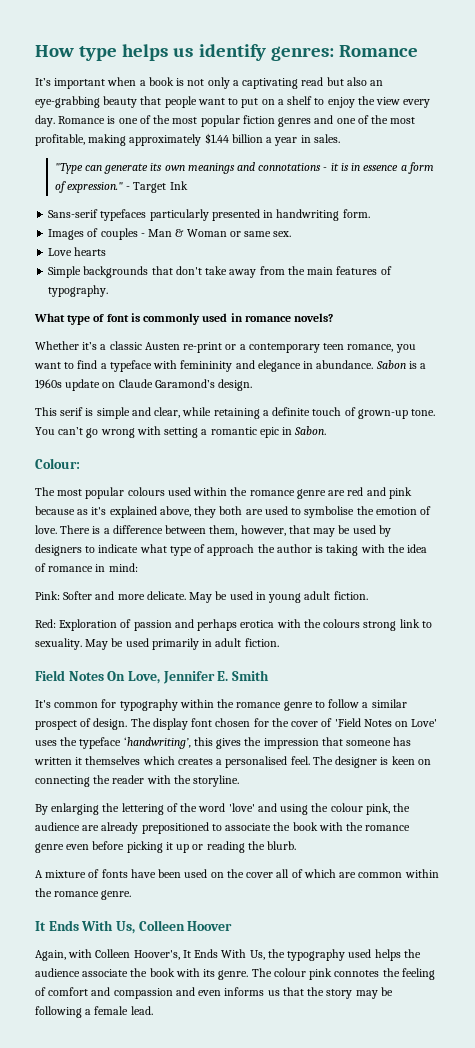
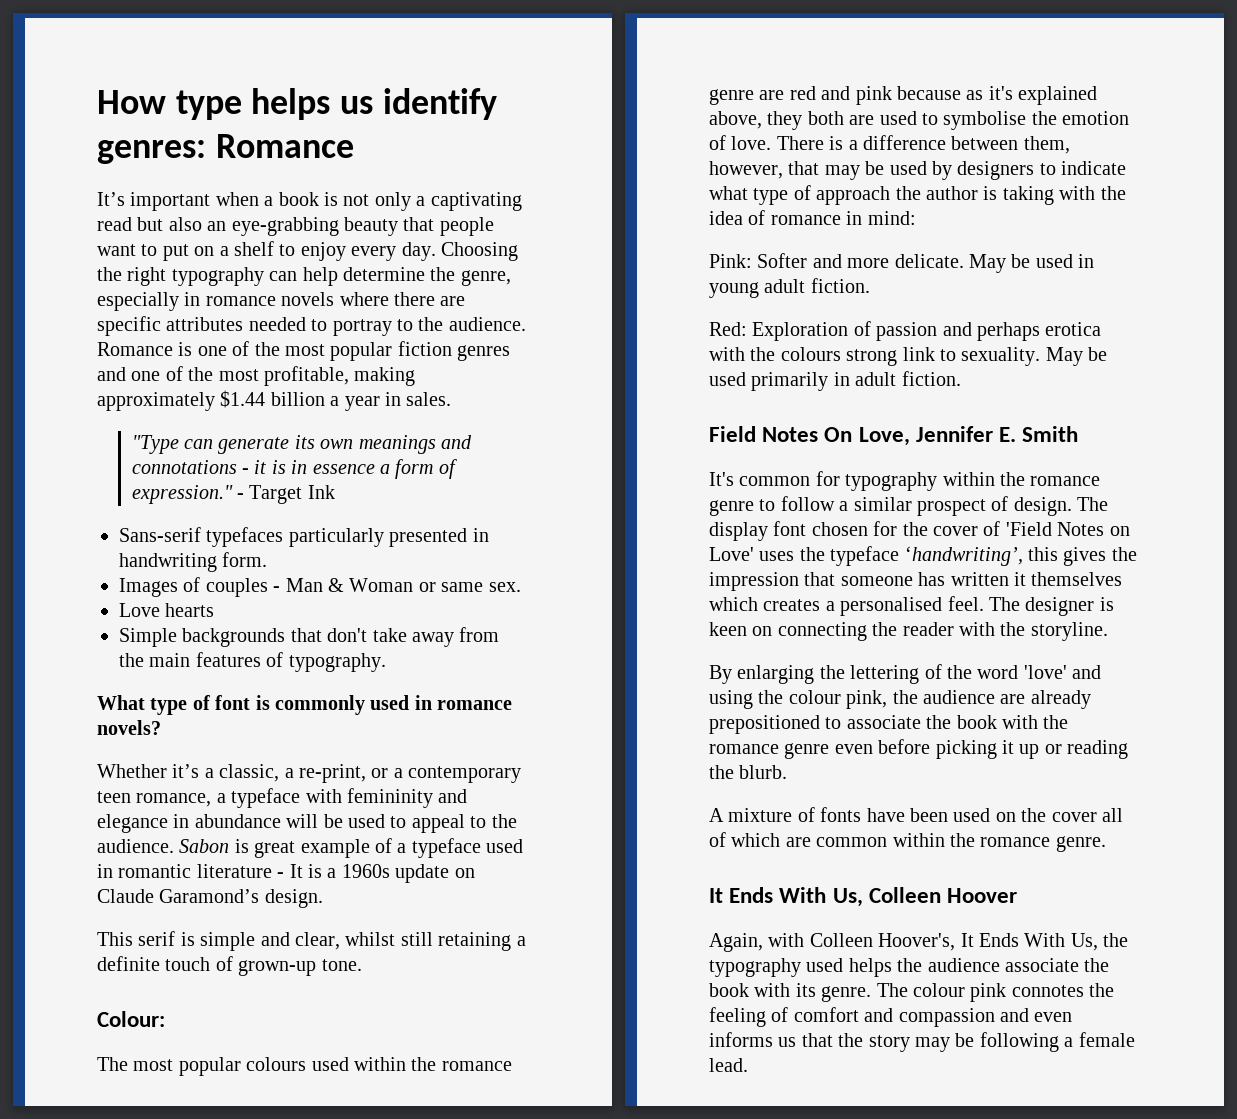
[357,96,431,108] [35,115,55,127] the view every day. -> [351,242,518,261] [97,267,511,286] [97,292,466,311] [97,316,526,336] every day. Choosing the right typography can help determine the genre, especially in romance novels where there are specific attributes needed to portray to the audience.
[109,341,223,353] classic Austen re-print -> [219,764,366,783] classic, a re-print,
[395,344,416,353] [34,360,98,369] you want to find -> (212, 800) none
[316,360,406,369] abundance. Sabon -> [194,814,517,833] [97,838,524,858] [97,864,303,878] abundance will be used to appeal to the audience. Sabon is great example of a typeface used in romantic literature - It
[182,407,212,416] while -> [345,932,433,946] whilst still
[35,426,327,438] You can’t go wrong with setting a romantic epic in Sabon. -> (362, 965) none

